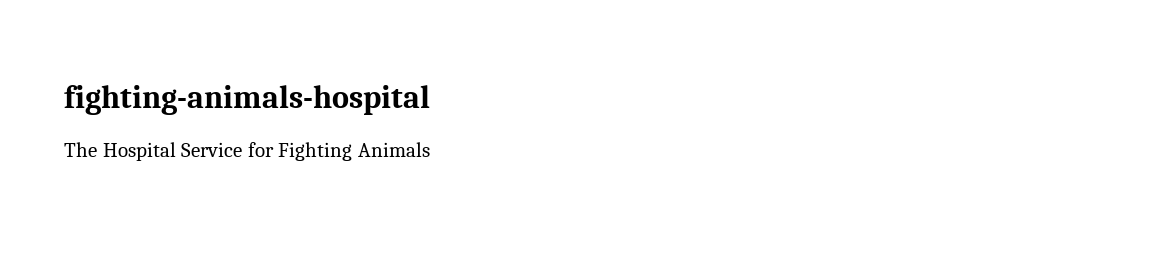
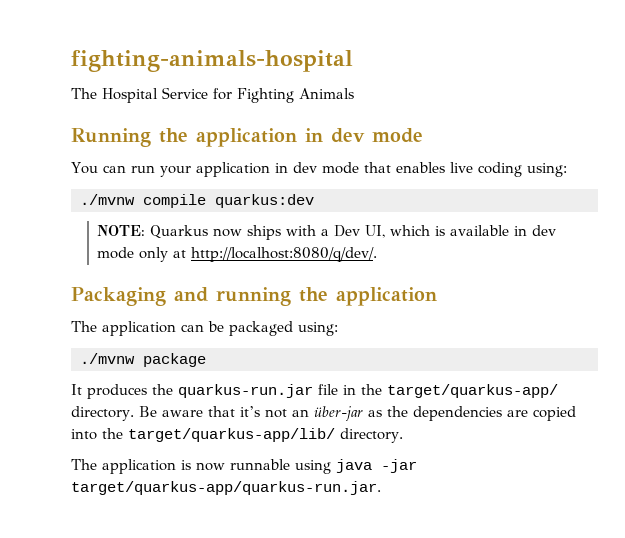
(430, 149) none -> [71,128,423,147] [71,162,567,177] [80,194,314,208] [97,225,557,240] [97,247,378,262] [71,287,437,306] [71,321,338,336] [80,353,206,367] [71,384,558,399] [71,406,576,421] [71,428,403,443] [71,459,417,474] [71,481,381,495] // Running the application in dev mode // You can run your application in dev mode that enables live coding using: // ./mvnw compile quarkus:dev // NOTE: Quarkus now ships with a Dev UI, which is available in dev mode only at http://localhost:8080/q/dev/. // Packaging and running the application // The application can be packaged using: // ./mvnw package // It produces the quarkus-run.jar file in the target/quarkus-app/ directory. Be aware that it’s not an über-jar as the dependencies are copied into the target/quarkus-app/lib/ directory. // The application is now runnable using java -jar target/quarkus-app/quarkus-run.jar.

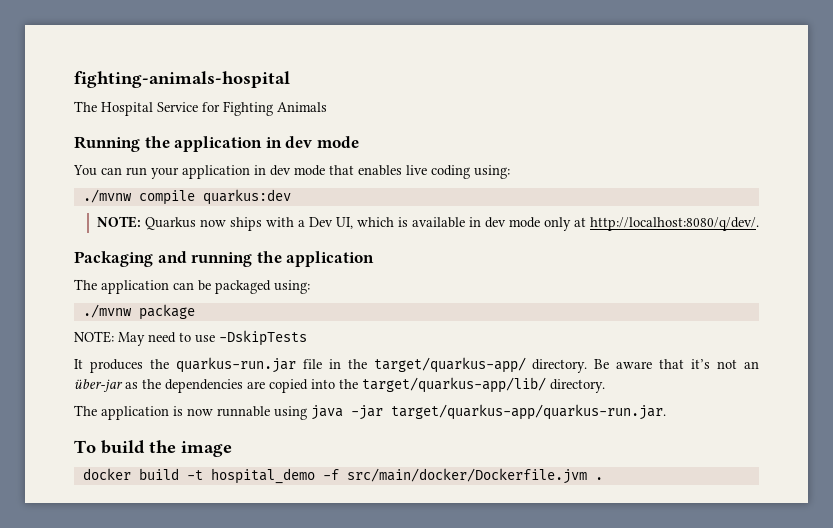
(206, 360) none -> [74,330,307,346] // NOTE: May need to use -DskipTests
(381, 488) none -> [74,440,232,457] [82,468,603,484] // To build the image // docker build -t hospital_demo -f src/main/docker/Dockerfile.jvm .

